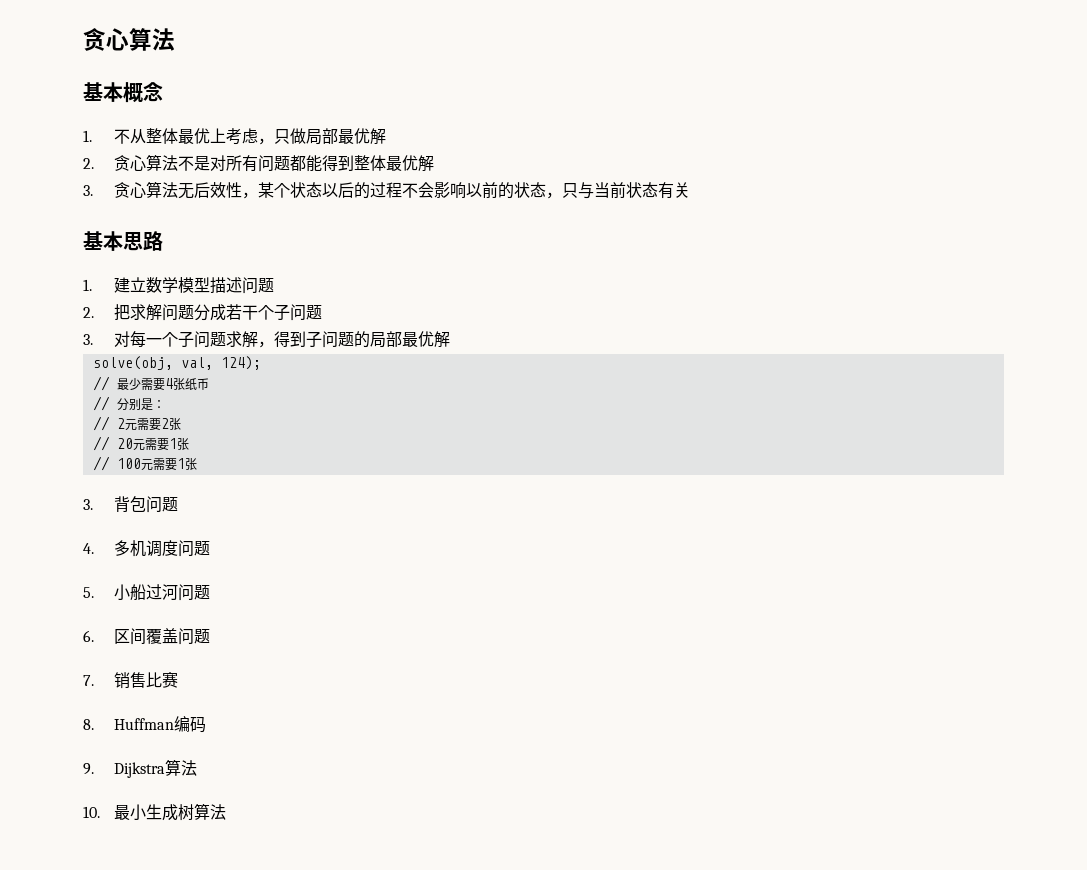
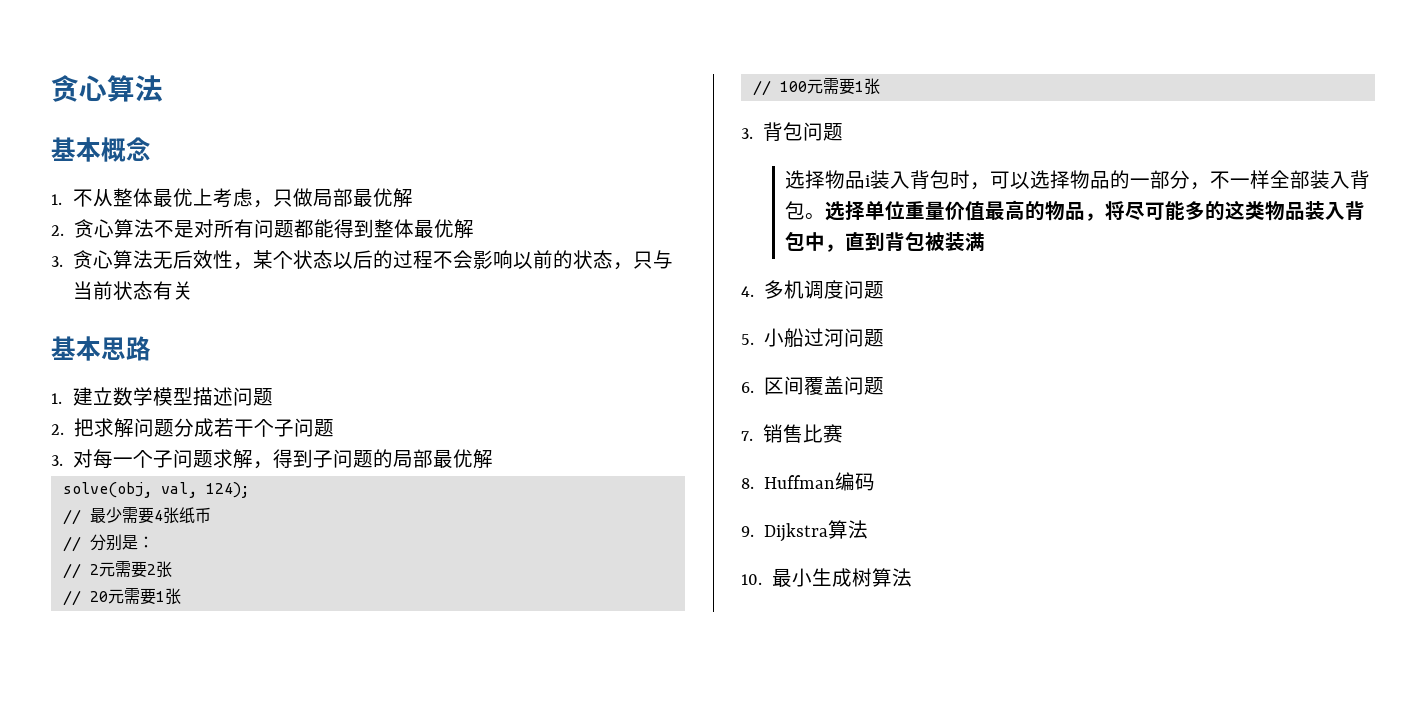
(178, 504) none -> [785,170,1371,190] [785,200,1366,221] [785,231,986,252] // 选择物品i装入背包时，可以选择物品的一部分，不一样全部装入背包。选择单位重量价值最高的物品，将尽可能多的这类物品装入背包中，直到背包被装满

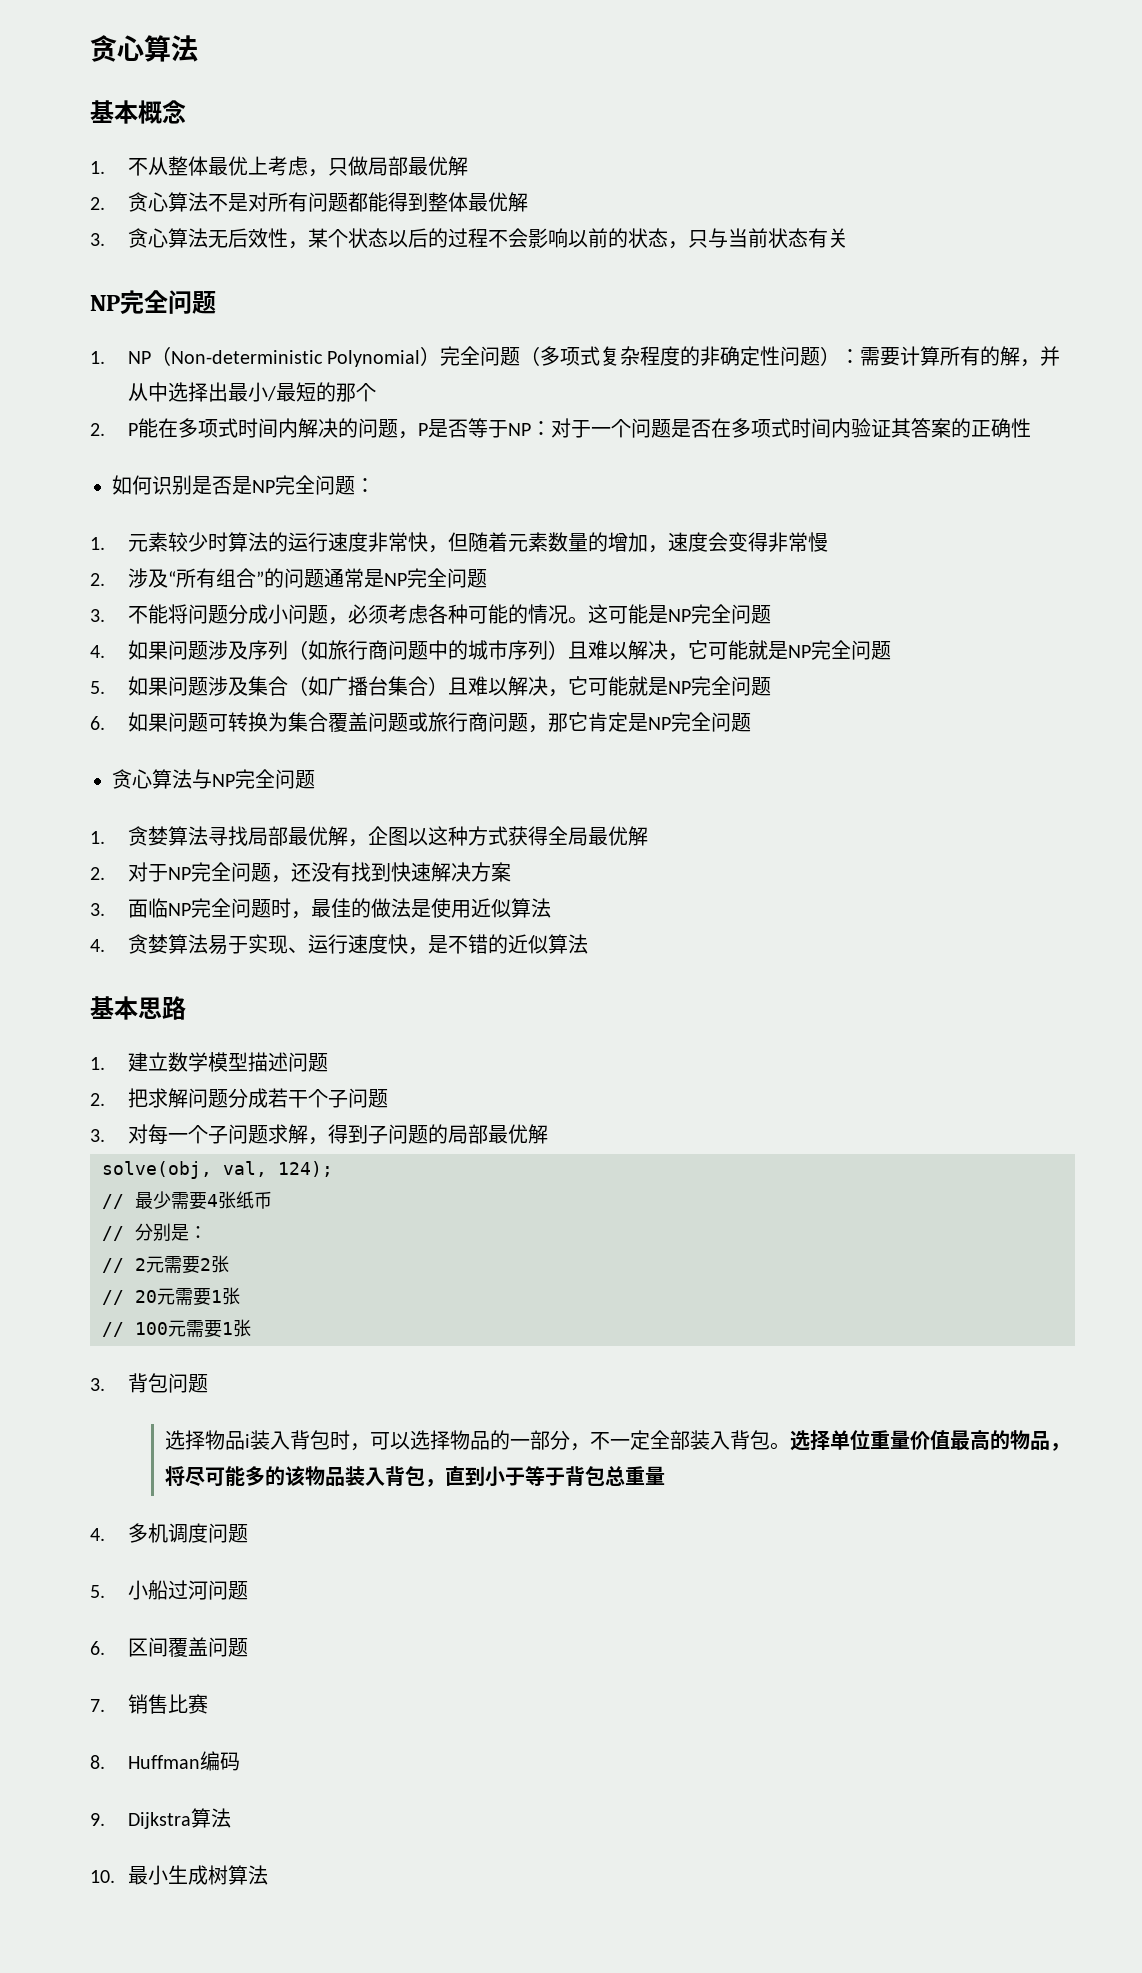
(194, 290) none -> [90,290,216,314] [90,346,1061,367] [127,382,376,402] [90,418,1031,439] [112,475,375,495] [90,532,828,553] [90,568,487,588] [90,604,771,625] [90,640,891,661] [90,676,771,697] [90,712,751,733] [112,769,315,789] [90,826,648,847] [90,862,511,883] [90,898,551,919] [90,934,588,955] // NP完全问题 // 1. NP（Non-deterministic Polynomial）完全问题（多项式复杂程度的非确定性问题）：需要计算所有的解，并从中选择出最小/最短的那个 // 2. P能在多项式时间内解决的问题，P是否等于NP：对于一个问题是否在多项式时间内验证其答案的正确性 // 如何识别是否是NP完全问题： // 1.元素较少时算法的运行速度非常快，但随着元素数量的增加，速度会变得非常慢 // 2.涉及“所有组合”的问题通常是NP完全问题 // 3.不能将问题分成小问题，必须考虑各种可能的情况。这可能是NP完全问题 // 4.如果问题涉及序列（如旅行商问题中的城市序列）且难以解决，它可能就是NP完全问题 // 5.如果问题涉及集合（如广播台集合）且难以解决，它可能就是NP完全问题 // 6.如果问题可转换为集合覆盖问题或旅行商问题，那它肯定是NP完全问题 // 贪心算法与NP完全问题 // 1.贪婪算法寻找局部最优解，企图以这种方式获得全局最优解 // 2.对于NP完全问题，还没有找到快速解决方案 // 3.面临NP完全问题时，最佳的做法是使用近似算法 // 4.贪婪算法易于实现、运行速度快，是不错的近似算法
[1250,170,1271,189] 样 -> [630,1430,651,1450] 定
[1225,200,1266,220] 这类 -> [285,1466,306,1486] 该
[805,231,986,252] 中，直到背包被装满 -> [425,1466,666,1487] ，直到小于等于背包总重量

